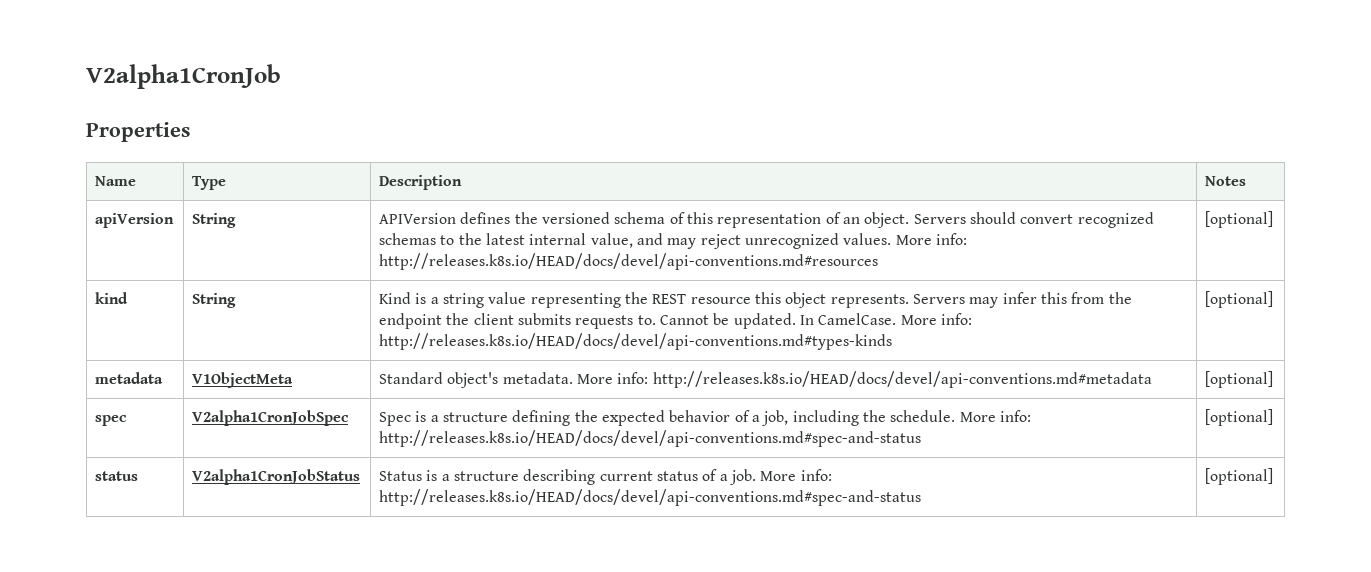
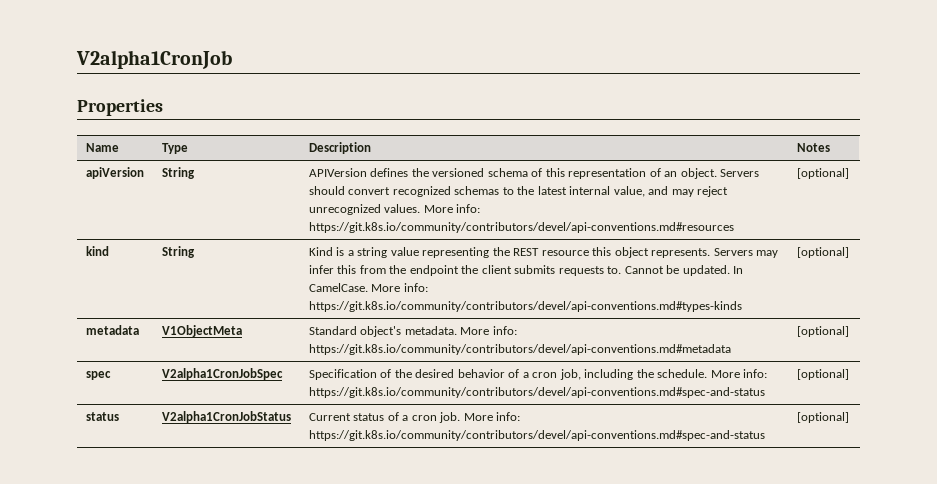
[379,253,879,270] http://releases.k8s.io/HEAD/docs/devel/api-conventions.md#resources -> [308,222,734,233] https://git.k8s.io/community/contributors/devel/api-conventions.md#resources
[379,333,893,350] http://releases.k8s.io/HEAD/docs/devel/api-conventions.md#types-kinds -> [308,301,742,312] https://git.k8s.io/community/contributors/devel/api-conventions.md#types-kinds
[652,371,1152,388] http://releases.k8s.io/HEAD/docs/devel/api-conventions.md#metadata -> [308,344,731,355] https://git.k8s.io/community/contributors/devel/api-conventions.md#metadata
[379,410,665,426] Spec is a structure defining the expected -> [308,369,455,380] Specification of the desired
(760, 418) none -> [532,372,558,378] cron
[379,430,922,447] http://releases.k8s.io/HEAD/docs/devel/api-conventions.md#spec-and-status -> [308,387,765,398] https://git.k8s.io/community/contributors/devel/api-conventions.md#spec-and-status
[379,469,653,485] Status is a structure describing current -> [308,413,351,421] Current
(728, 477) none -> [411,415,437,421] cron
[379,489,922,506] http://releases.k8s.io/HEAD/docs/devel/api-conventions.md#spec-and-status -> [308,430,765,441] https://git.k8s.io/community/contributors/devel/api-conventions.md#spec-and-status

